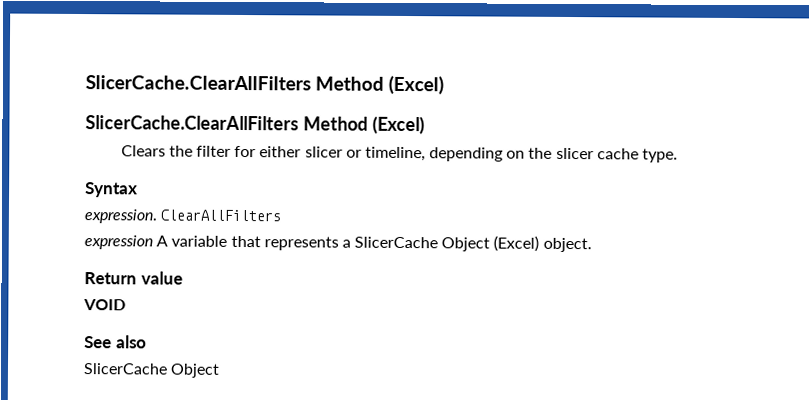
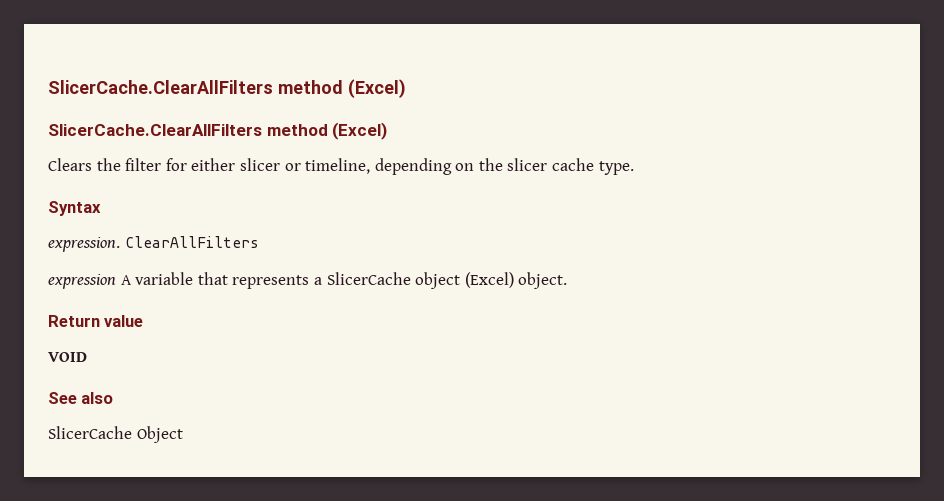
[85,75,385,91] SlicerCache.ClearAllFilters Method -> [48,80,343,94] SlicerCache.ClearAllFilters method
[302,116,368,131] Method -> [266,124,328,136] method
[441,237,491,252] Object -> [415,272,461,289] object

